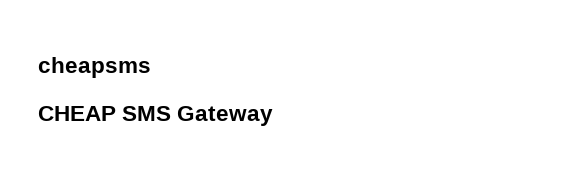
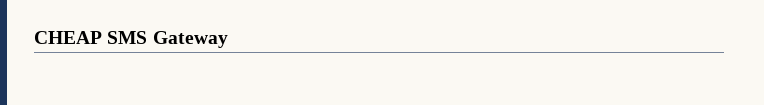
[38,57,151,78] cheapsms // -> (34, 37) none

